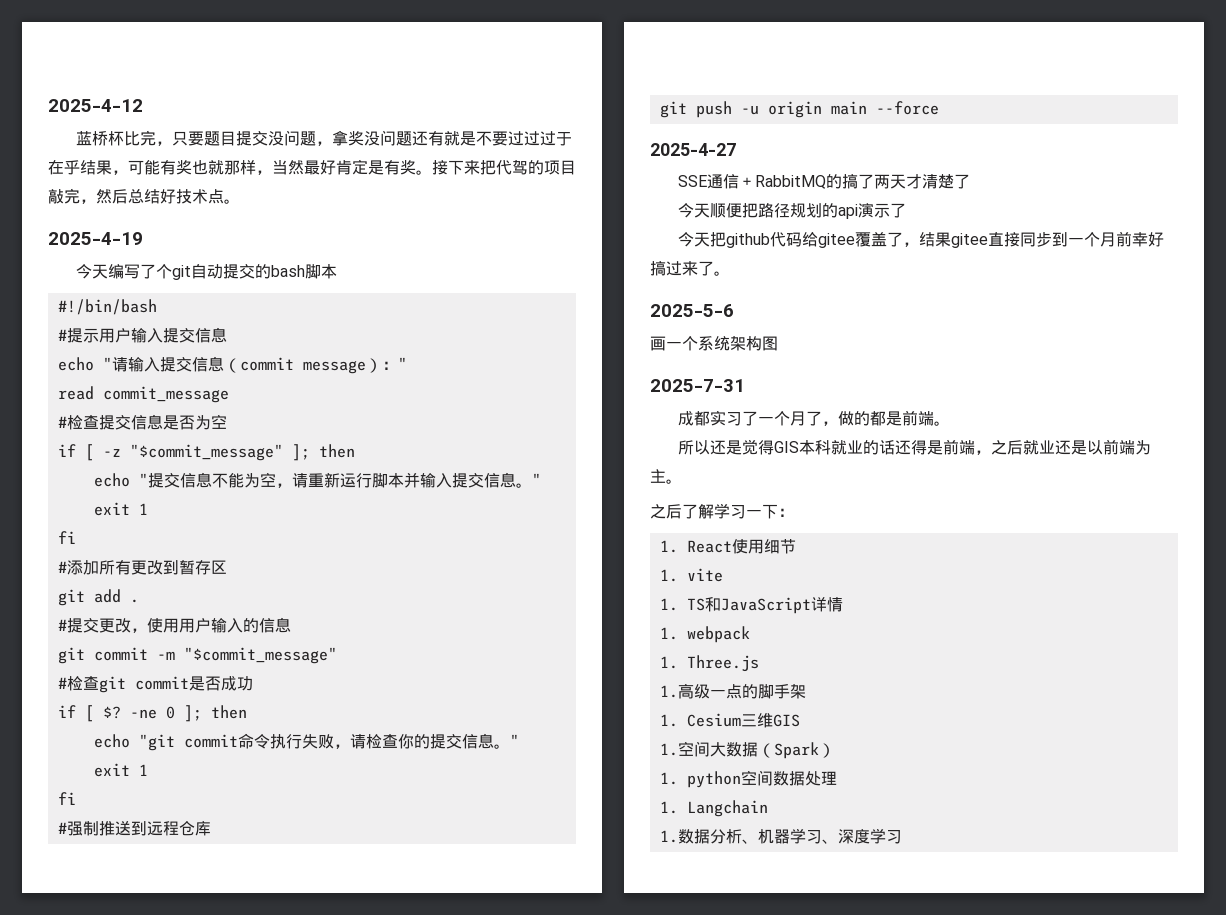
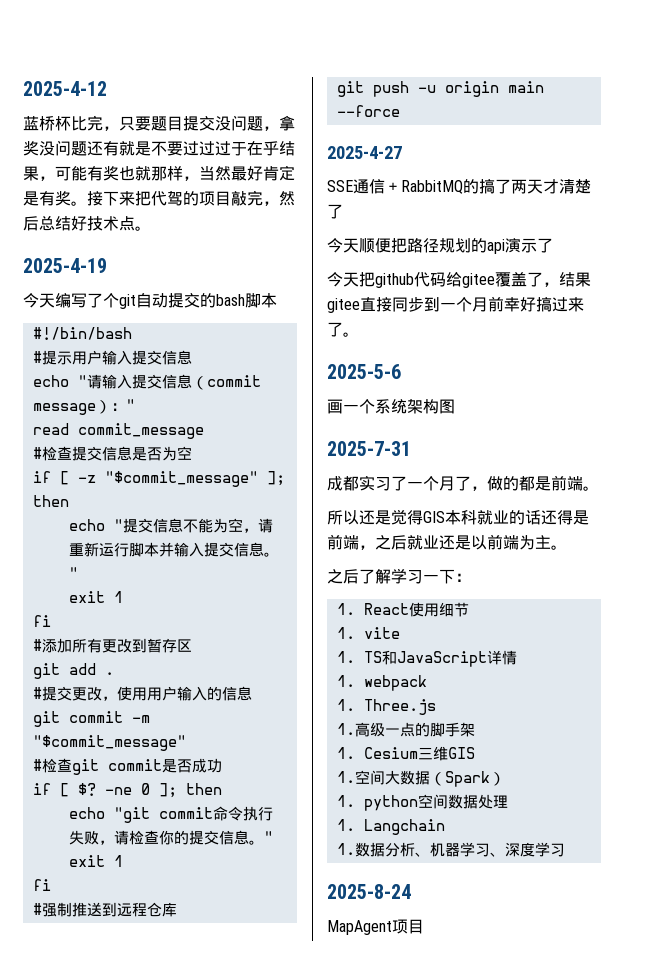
(902, 837) none -> [327,884,411,899] [327,919,424,935] // 2025-8-24 // MapAgent项目

